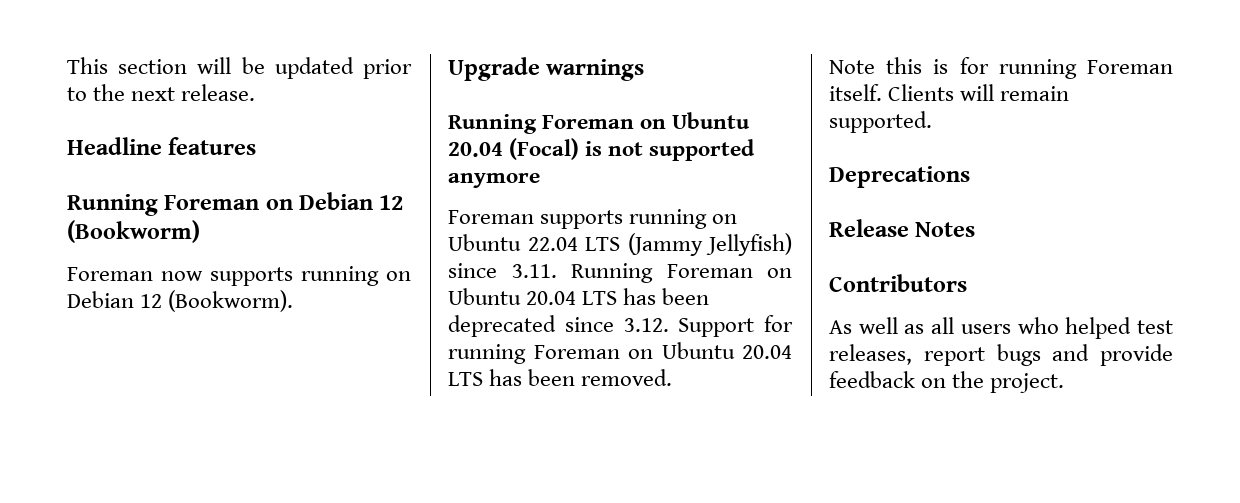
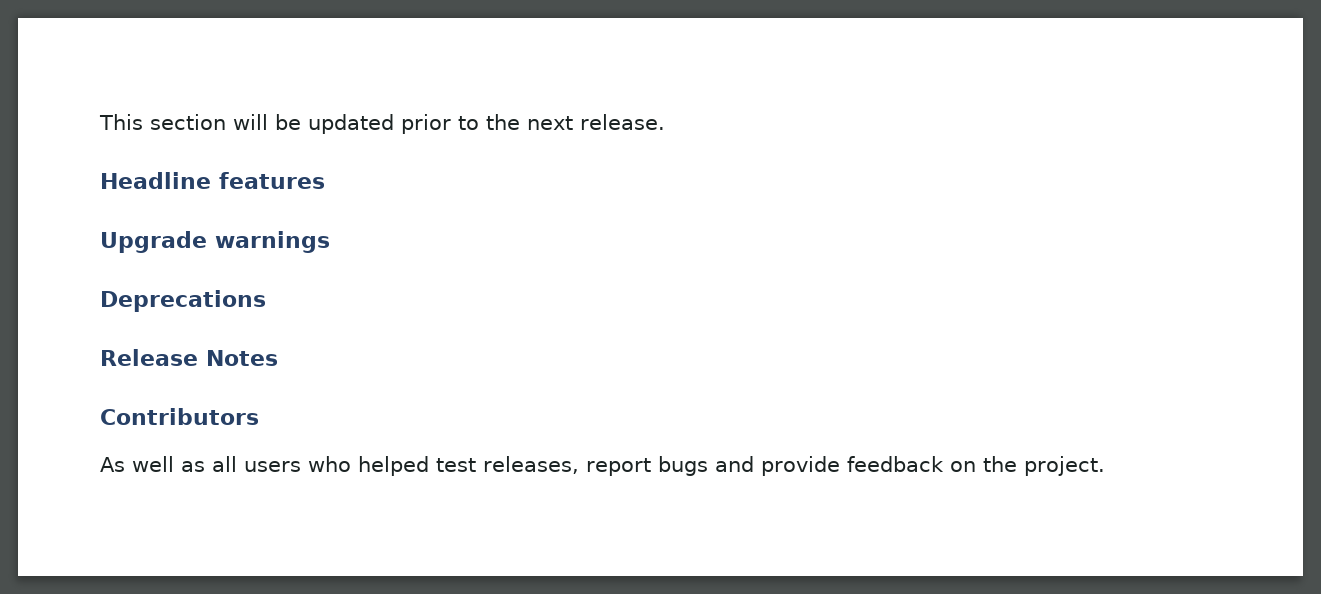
[67,192,404,216] [67,220,200,243] [67,266,411,286] [67,290,294,312] [448,57,645,81] [448,112,751,134] [448,138,756,161] [448,173,540,188] [448,209,738,229] [448,233,792,256] [448,263,792,283] [448,288,710,305] [448,315,793,337] [448,342,792,364] [448,369,673,386] [829,57,1173,79] [829,84,1070,101] [829,111,932,133] Running Foreman on Debian 12 (Bookworm) // Foreman now supports running on Debian 12 (Bookworm). // Upgrade warnings // Running Foreman on Ubuntu 20.04 (Focal) is not supported anymore // Foreman supports running on Ubuntu 22.04 LTS (Jammy Jellyfish) since 3.11. Running Foreman on Ubuntu 20.04 LTS has been deprecated since 3.12. Support for running Foreman on Ubuntu 20.04 LTS has been removed. // Note this is for running Foreman itself. Clients will remain supported. -> [100,231,330,253] Upgrade warnings

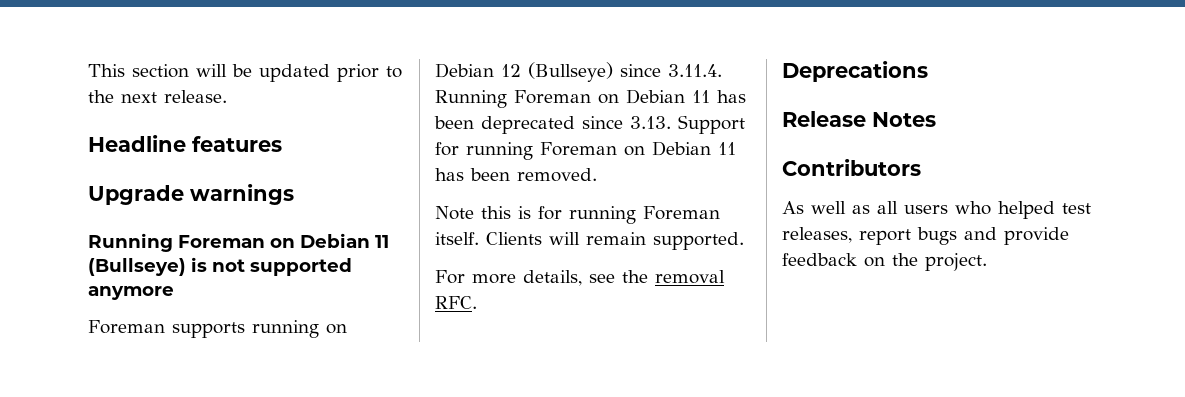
(330, 242) none -> [88,233,389,252] [88,257,352,276] [88,286,174,300] [88,320,347,338] [435,62,722,82] [435,89,746,108] [434,115,745,134] [435,141,736,160] [435,168,597,182] [435,206,720,224] [435,232,744,250] [435,270,725,286] [435,296,477,309] // Running Foreman on Debian 11 (Bullseye) is not supported anymore // Foreman supports running on Debian 12 (Bullseye) since 3.11.4. Running Foreman on Debian 11 has been deprecated since 3.13. Support for running Foreman on Debian 11 has been removed. // Note this is for running Foreman itself. Clients will remain supported. // For more details, see the removal RFC.

